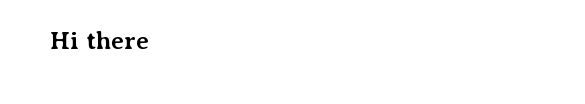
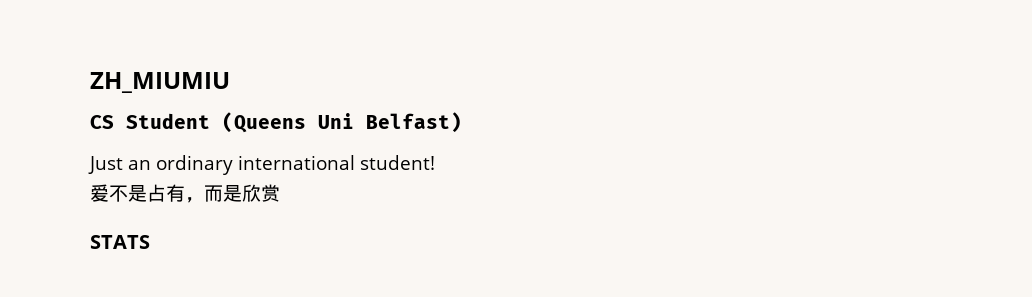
[50,31,149,49] Hi there -> [90,72,230,93] [90,112,462,133] [88,155,435,175] [90,184,280,203] [90,235,150,249] ZH_MIUMIU // CS Student (Queens Uni Belfast) // Just an ordinary international student! // 爱不是占有，而是欣赏 // STATS

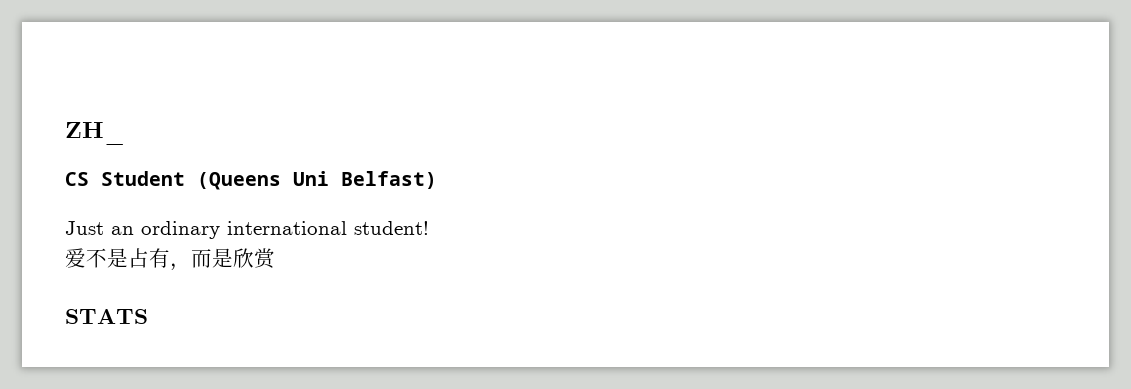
[90,72,230,93] ZH_MIUMIU -> [65,122,125,145] ZH_

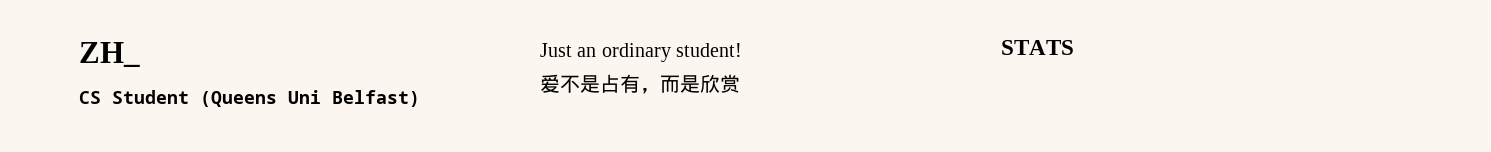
[227,221,347,235] international -> (671, 52) none

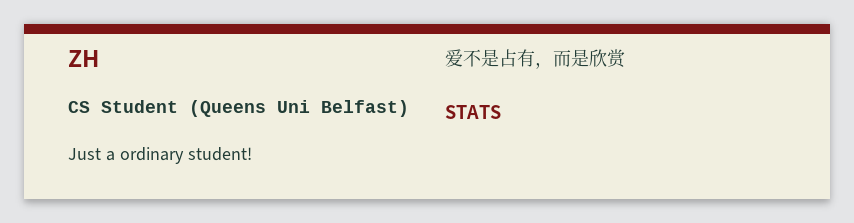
[79,42,140,67] ZH_ -> [68,50,99,67] ZH
[577,47,597,57] an -> [105,151,115,161] a

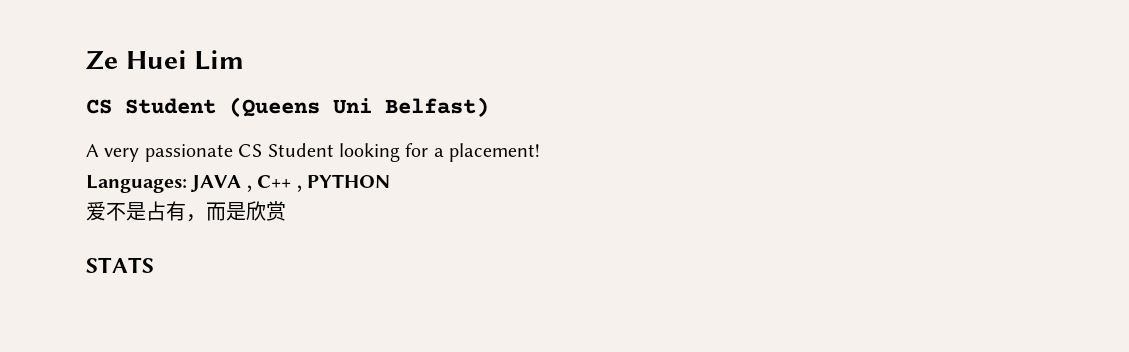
[68,50,99,67] ZH -> [86,50,245,70] Ze Huei Lim
[68,147,252,164] Just a ordinary student! -> [86,143,541,162] [86,174,390,193] A very passionate CS Student looking for a placement! // Languages: JAVA , C++ , PYTHON

